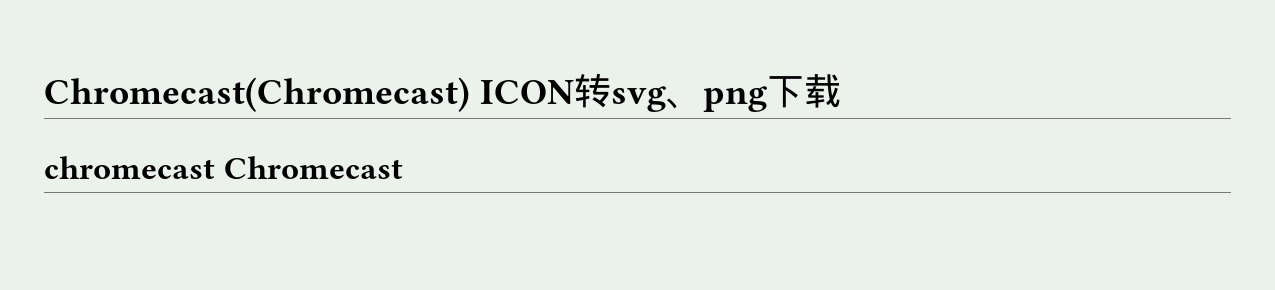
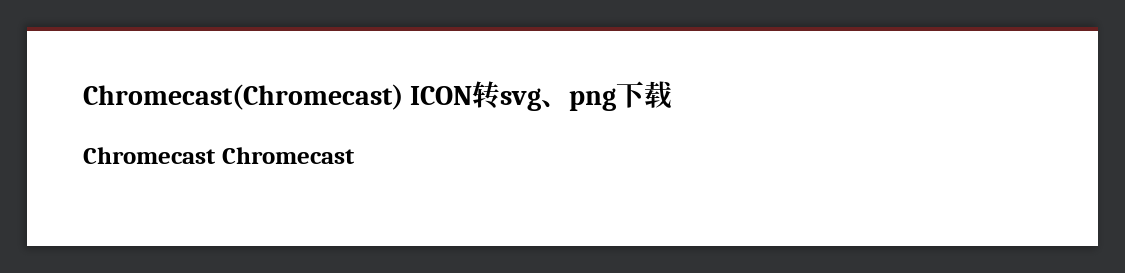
[44,156,215,179] chromecast -> [83,147,216,164] Chromecast

